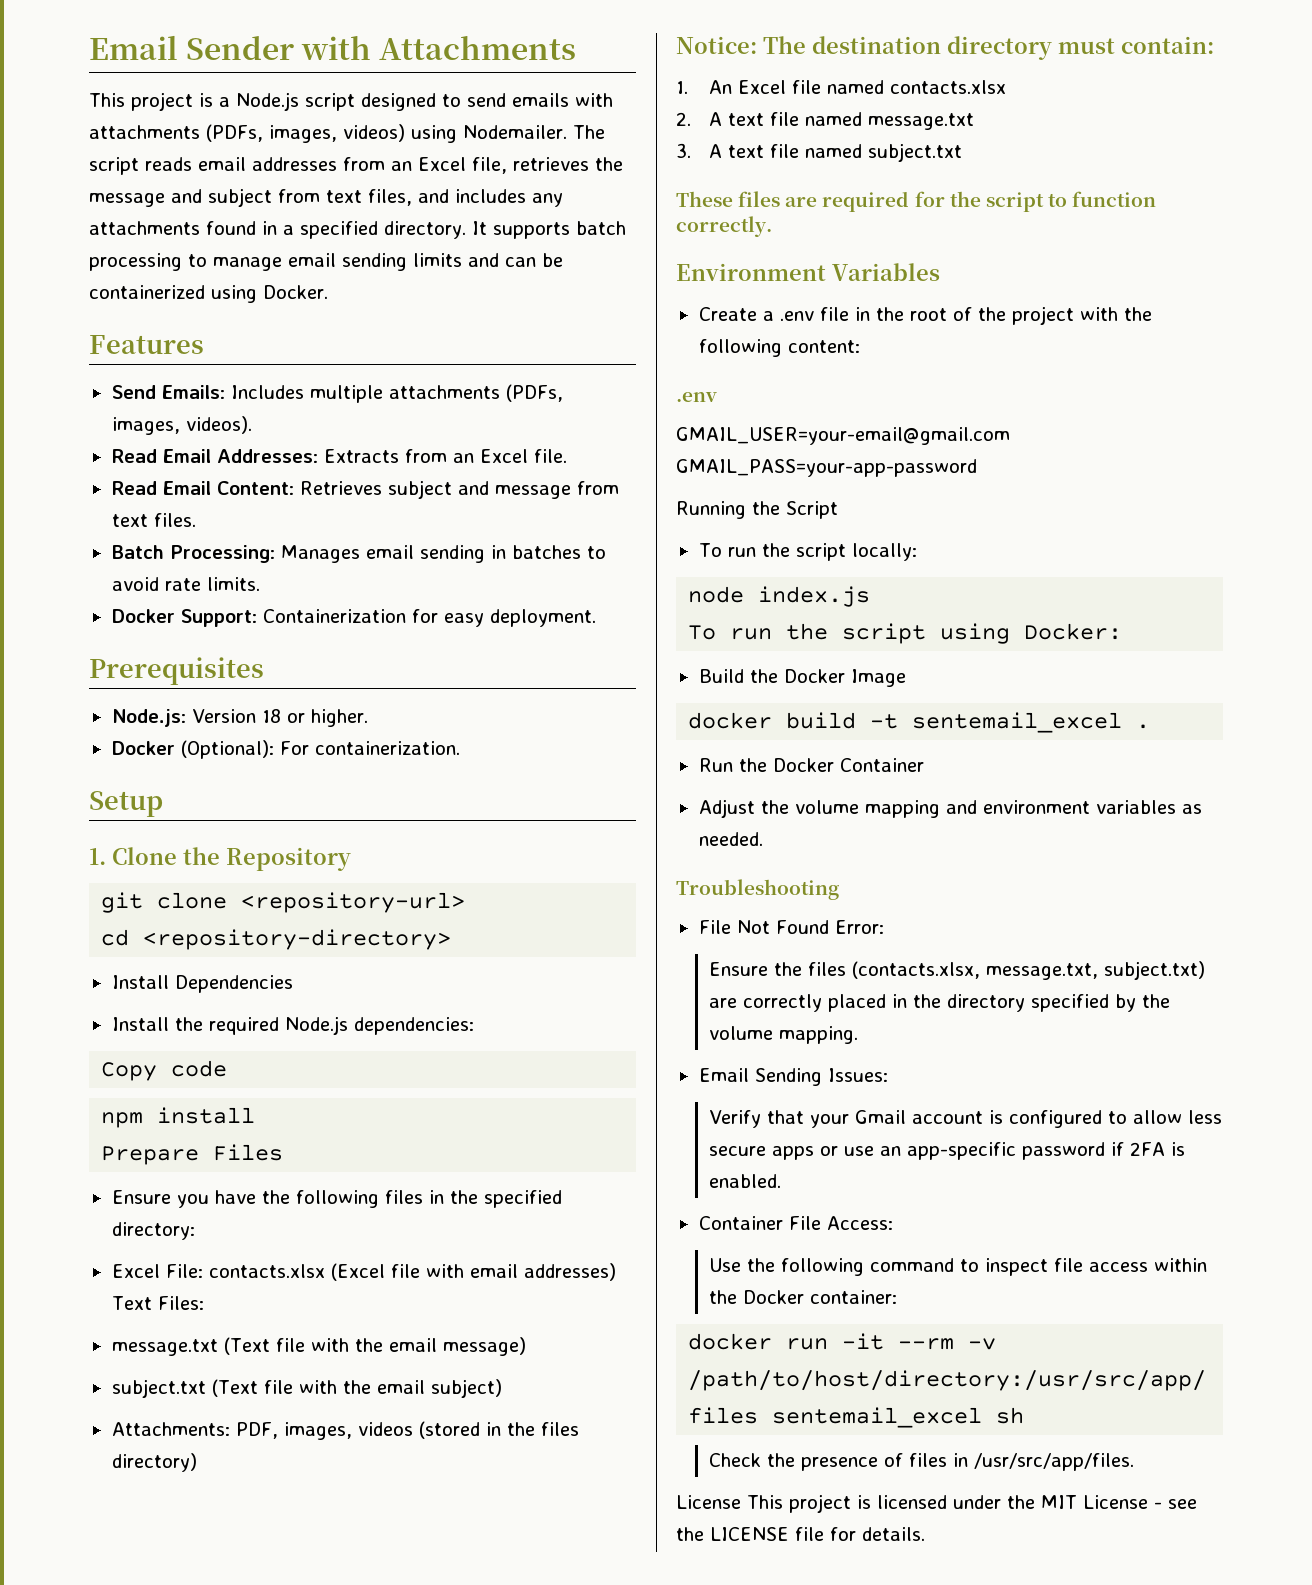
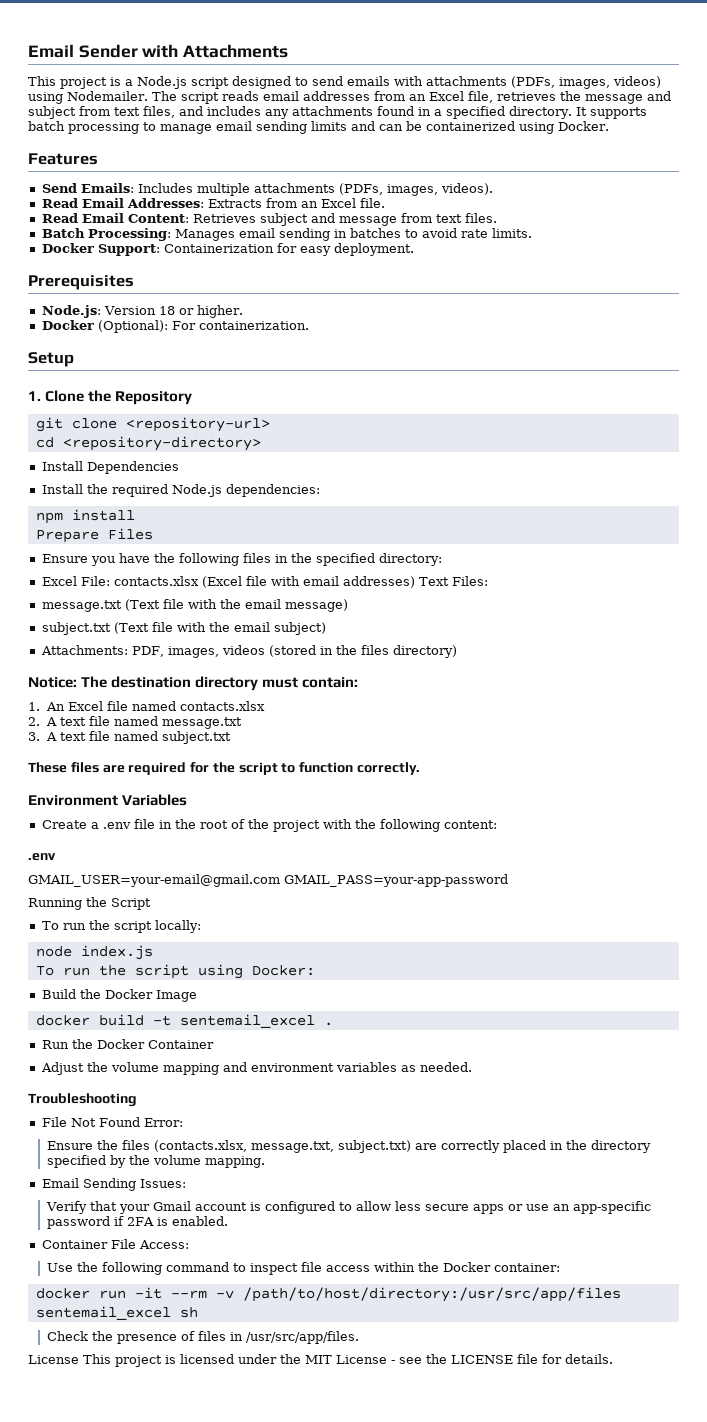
[101,1060,228,1081] // Copy code -> (320, 490) none

